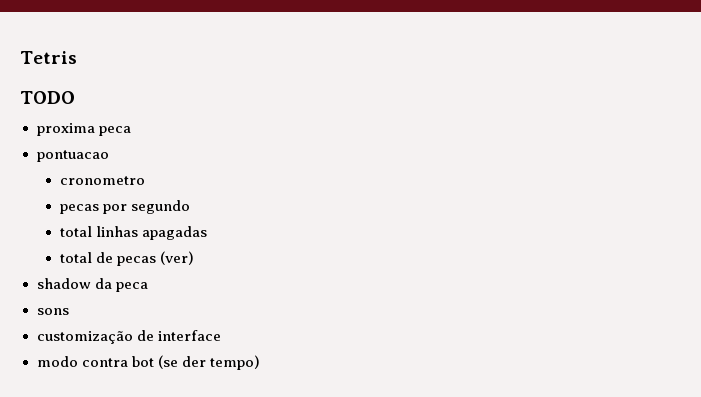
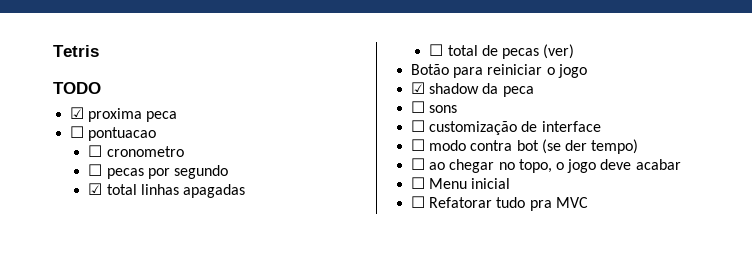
(75, 97) none -> [70,107,85,119] ☑
(131, 131) none -> [70,126,85,138] ☐
(109, 156) none -> [88,145,103,157] ☐
(145, 180) none -> [88,164,103,176] ☐
(190, 207) none -> [88,183,103,195] ☑
(207, 233) none -> [429,44,444,56] ☐
(194, 258) none -> [411,64,587,78] [411,82,426,94] Botão para reiniciar o jogo // ☑
(148, 287) none -> [411,101,426,113] ☐
(69, 311) none -> [411,120,426,132] ☐
(221, 335) none -> [411,139,426,151] ☐
(260, 362) none -> [411,158,681,173] [411,177,511,189] [411,196,588,211] // ☐ ao chegar no topo, o jogo deve acabar // ☐ Menu inicial // ☐ Refatorar tudo pra MVC

